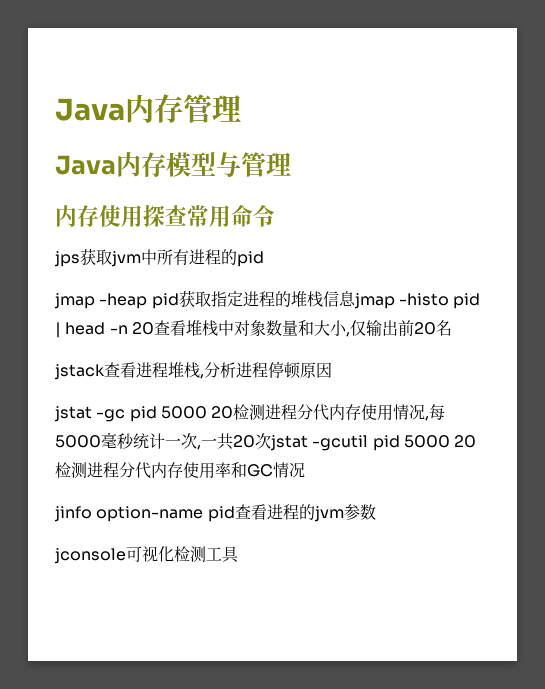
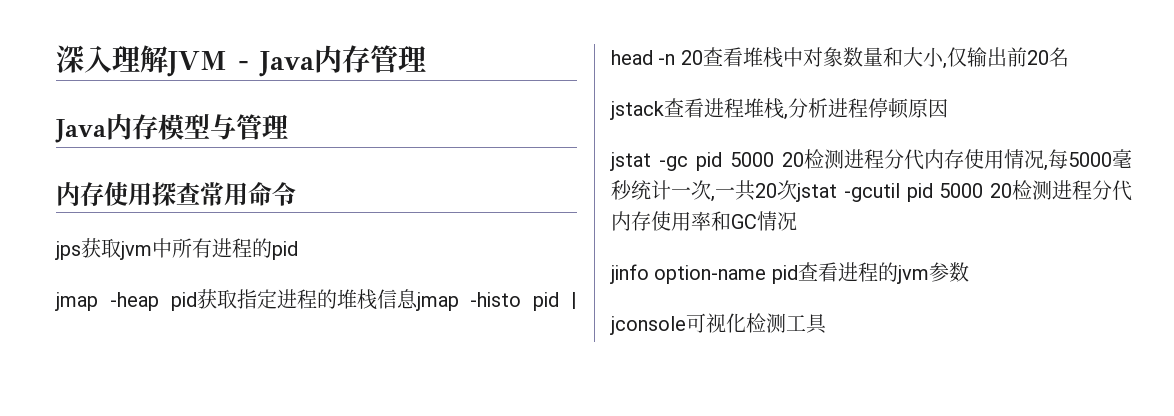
(55, 109) none -> [56,45,249,77] 深入理解JVM -

